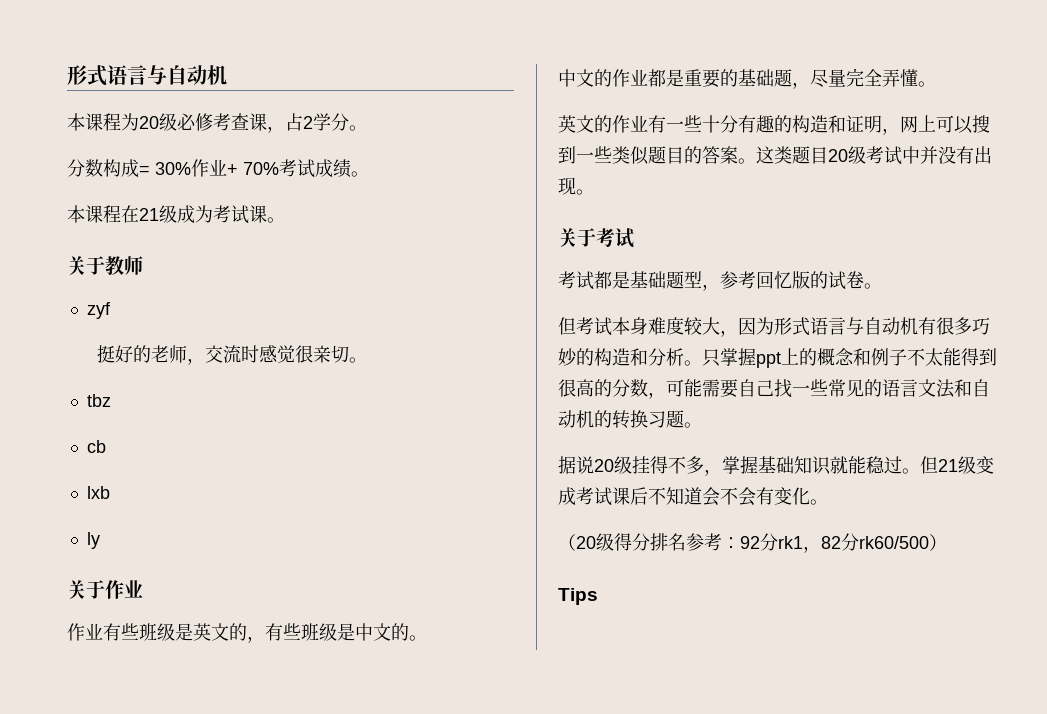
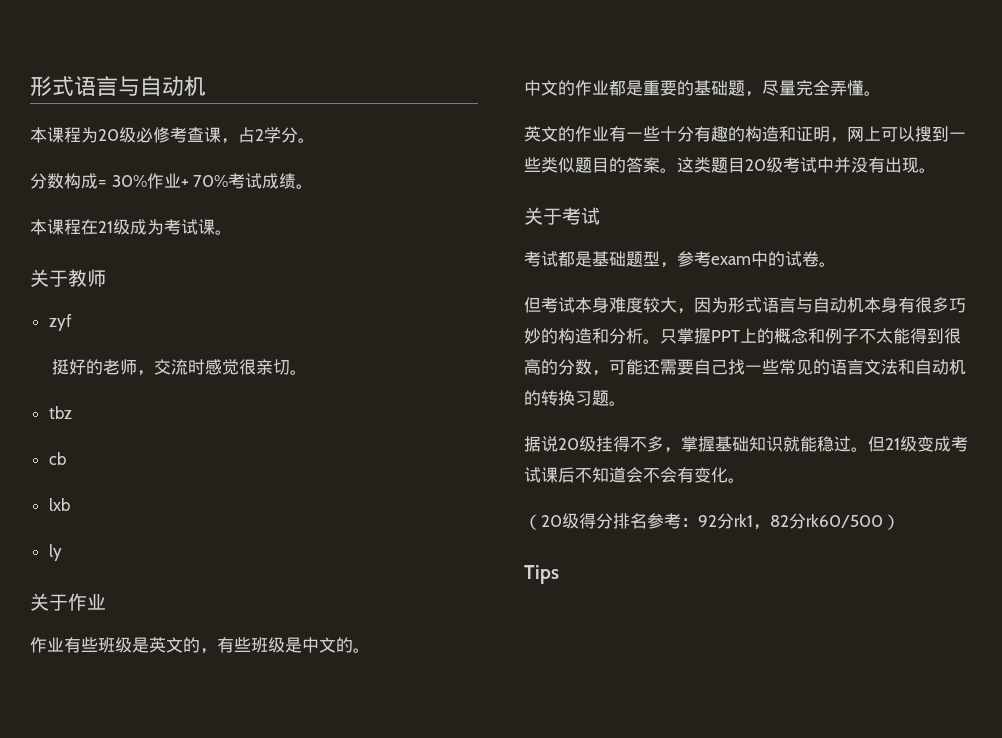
[756,271,810,289] 回忆版 -> [711,251,768,267] exam中
(918, 326) none -> [864,297,898,313] 本身
[756,352,781,368] ppt -> [711,330,740,342] PPT
(702, 388) none -> [643,359,660,375] 还

